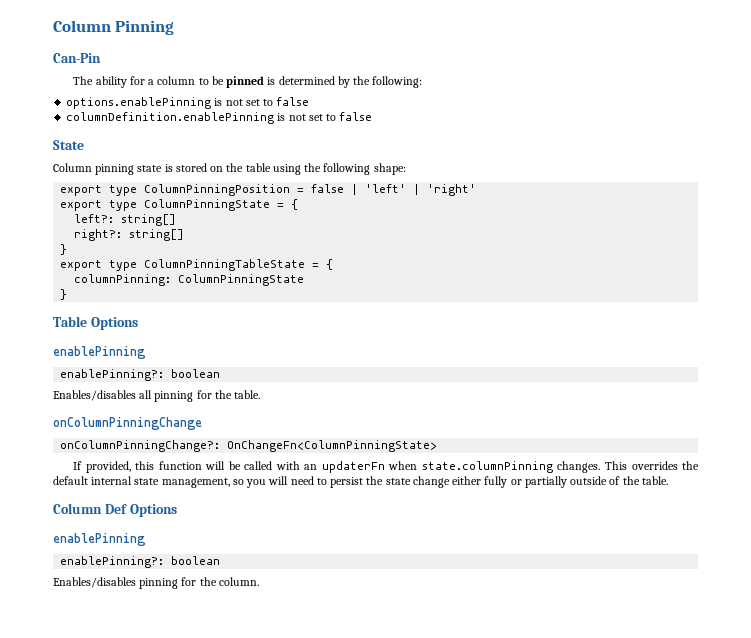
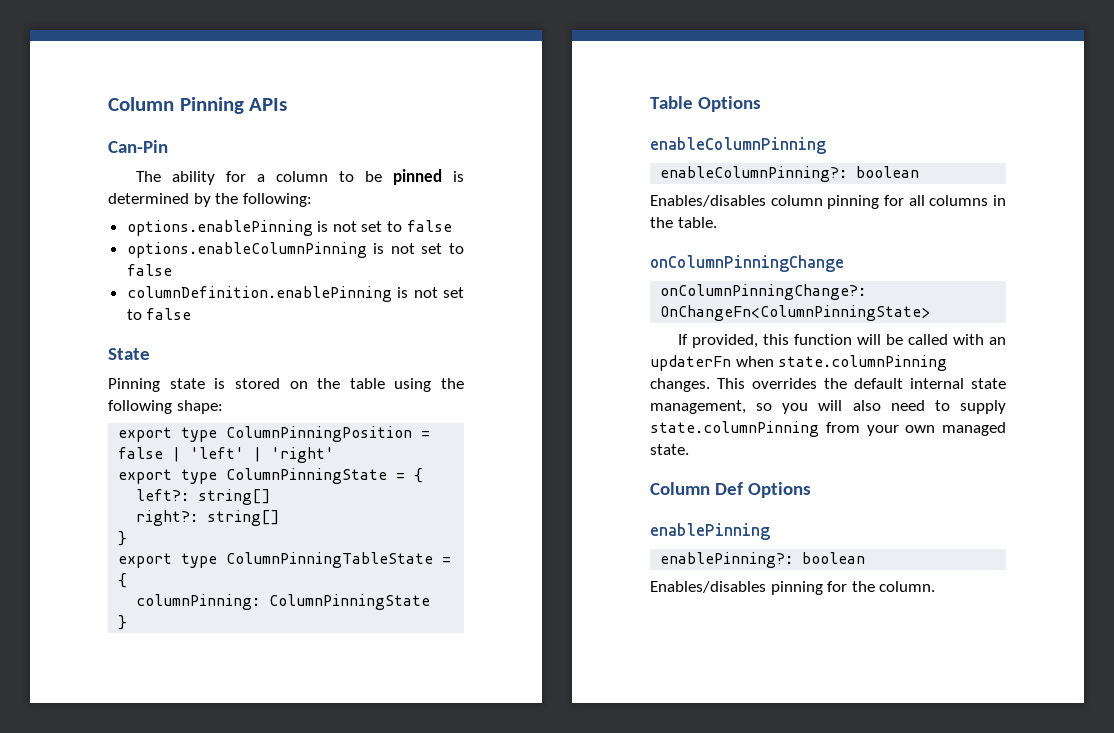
(175, 27) none -> [249,98,288,111] APIs
(310, 101) none -> [126,242,464,258] [126,264,172,276] // options.enableColumnPinning is not set to false
[53,163,135,175] Column pinning -> [108,378,160,392] Pinning
[53,346,146,359] [60,369,221,381] [53,390,212,402] enablePinning // enablePinning?: boolean // Enables/disables all pinning for -> [650,137,826,154] [660,166,920,182] [650,195,1006,209] enableColumnPinning // enableColumnPinning?: boolean // Enables/disables column pinning for all columns in
(289, 480) none -> [852,400,881,411] also
[330,476,668,488] persist the state change either fully or partially outside of the table. -> [960,400,1006,414] [650,421,1006,437] [650,444,689,455] supply state.columnPinning from your own managed state.

